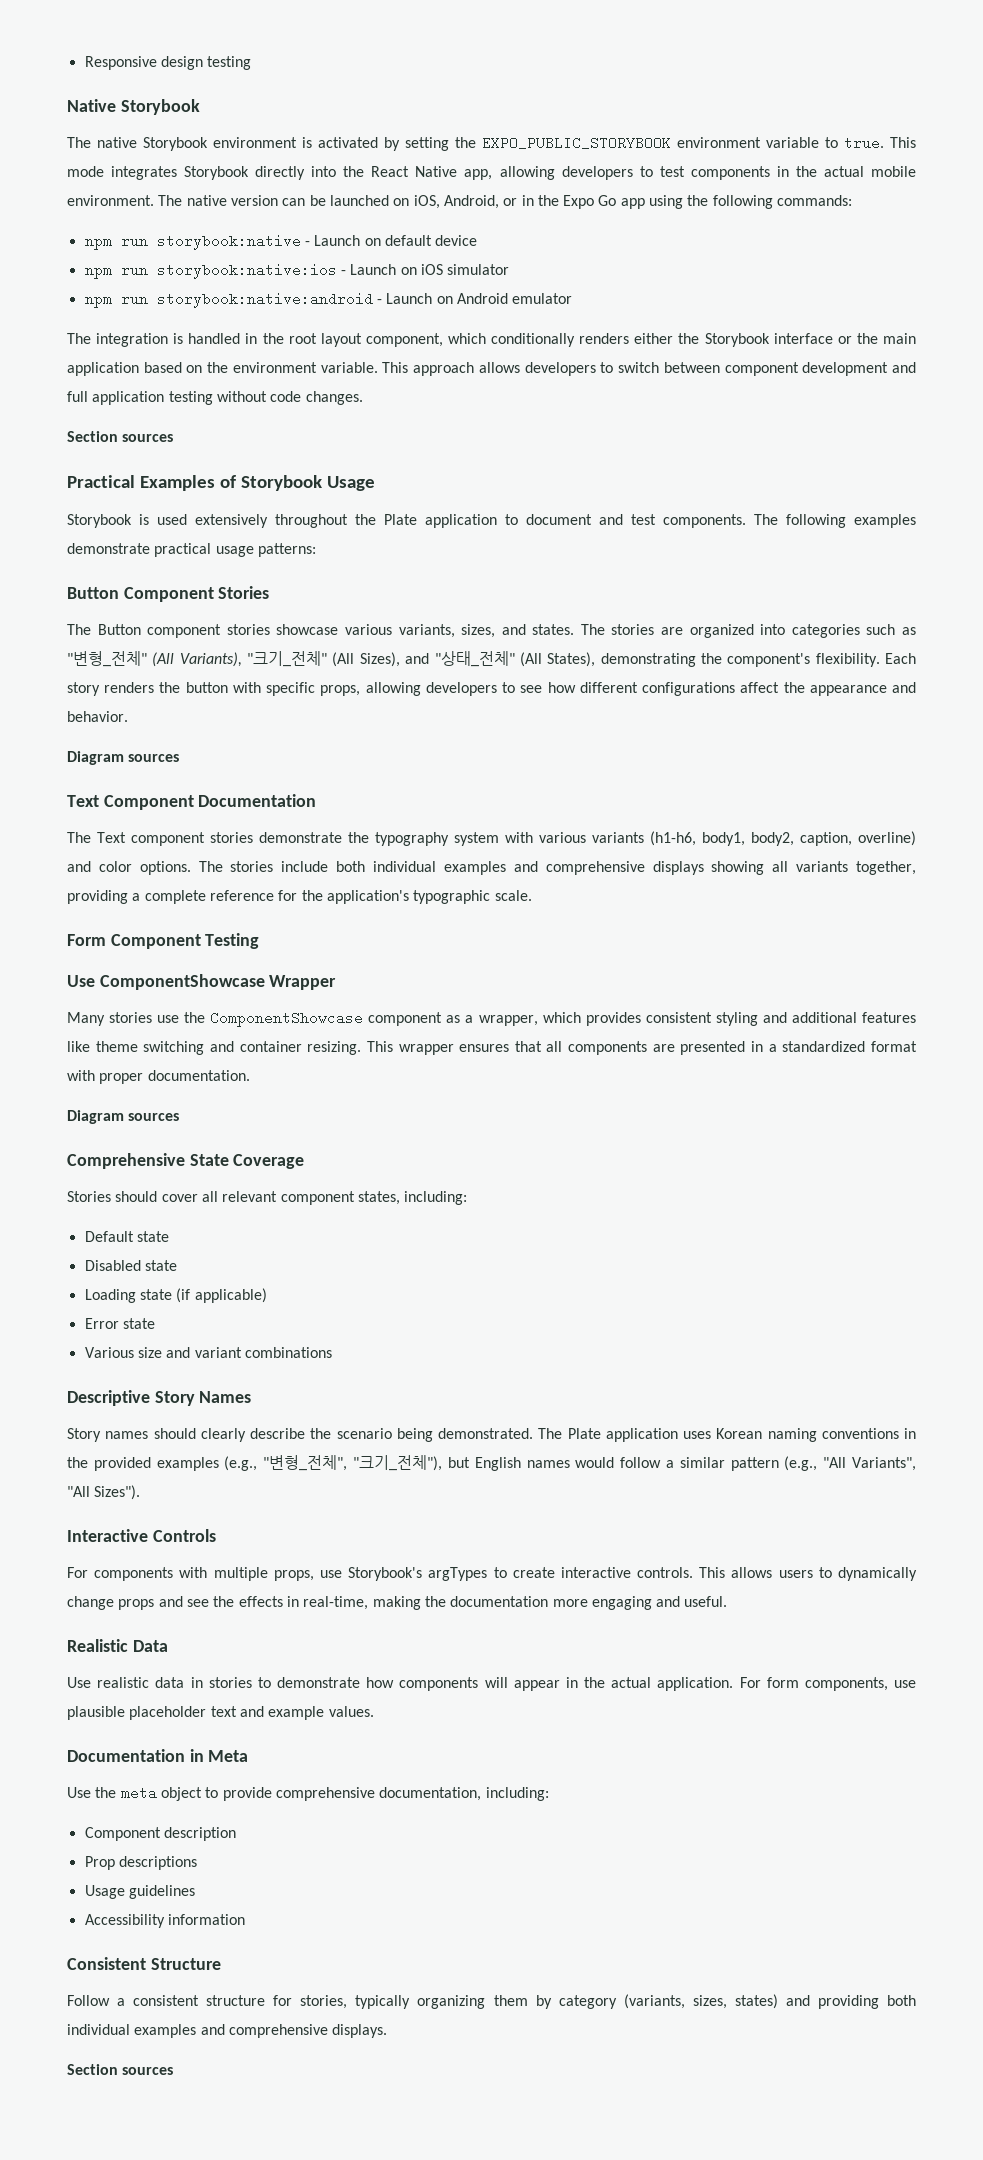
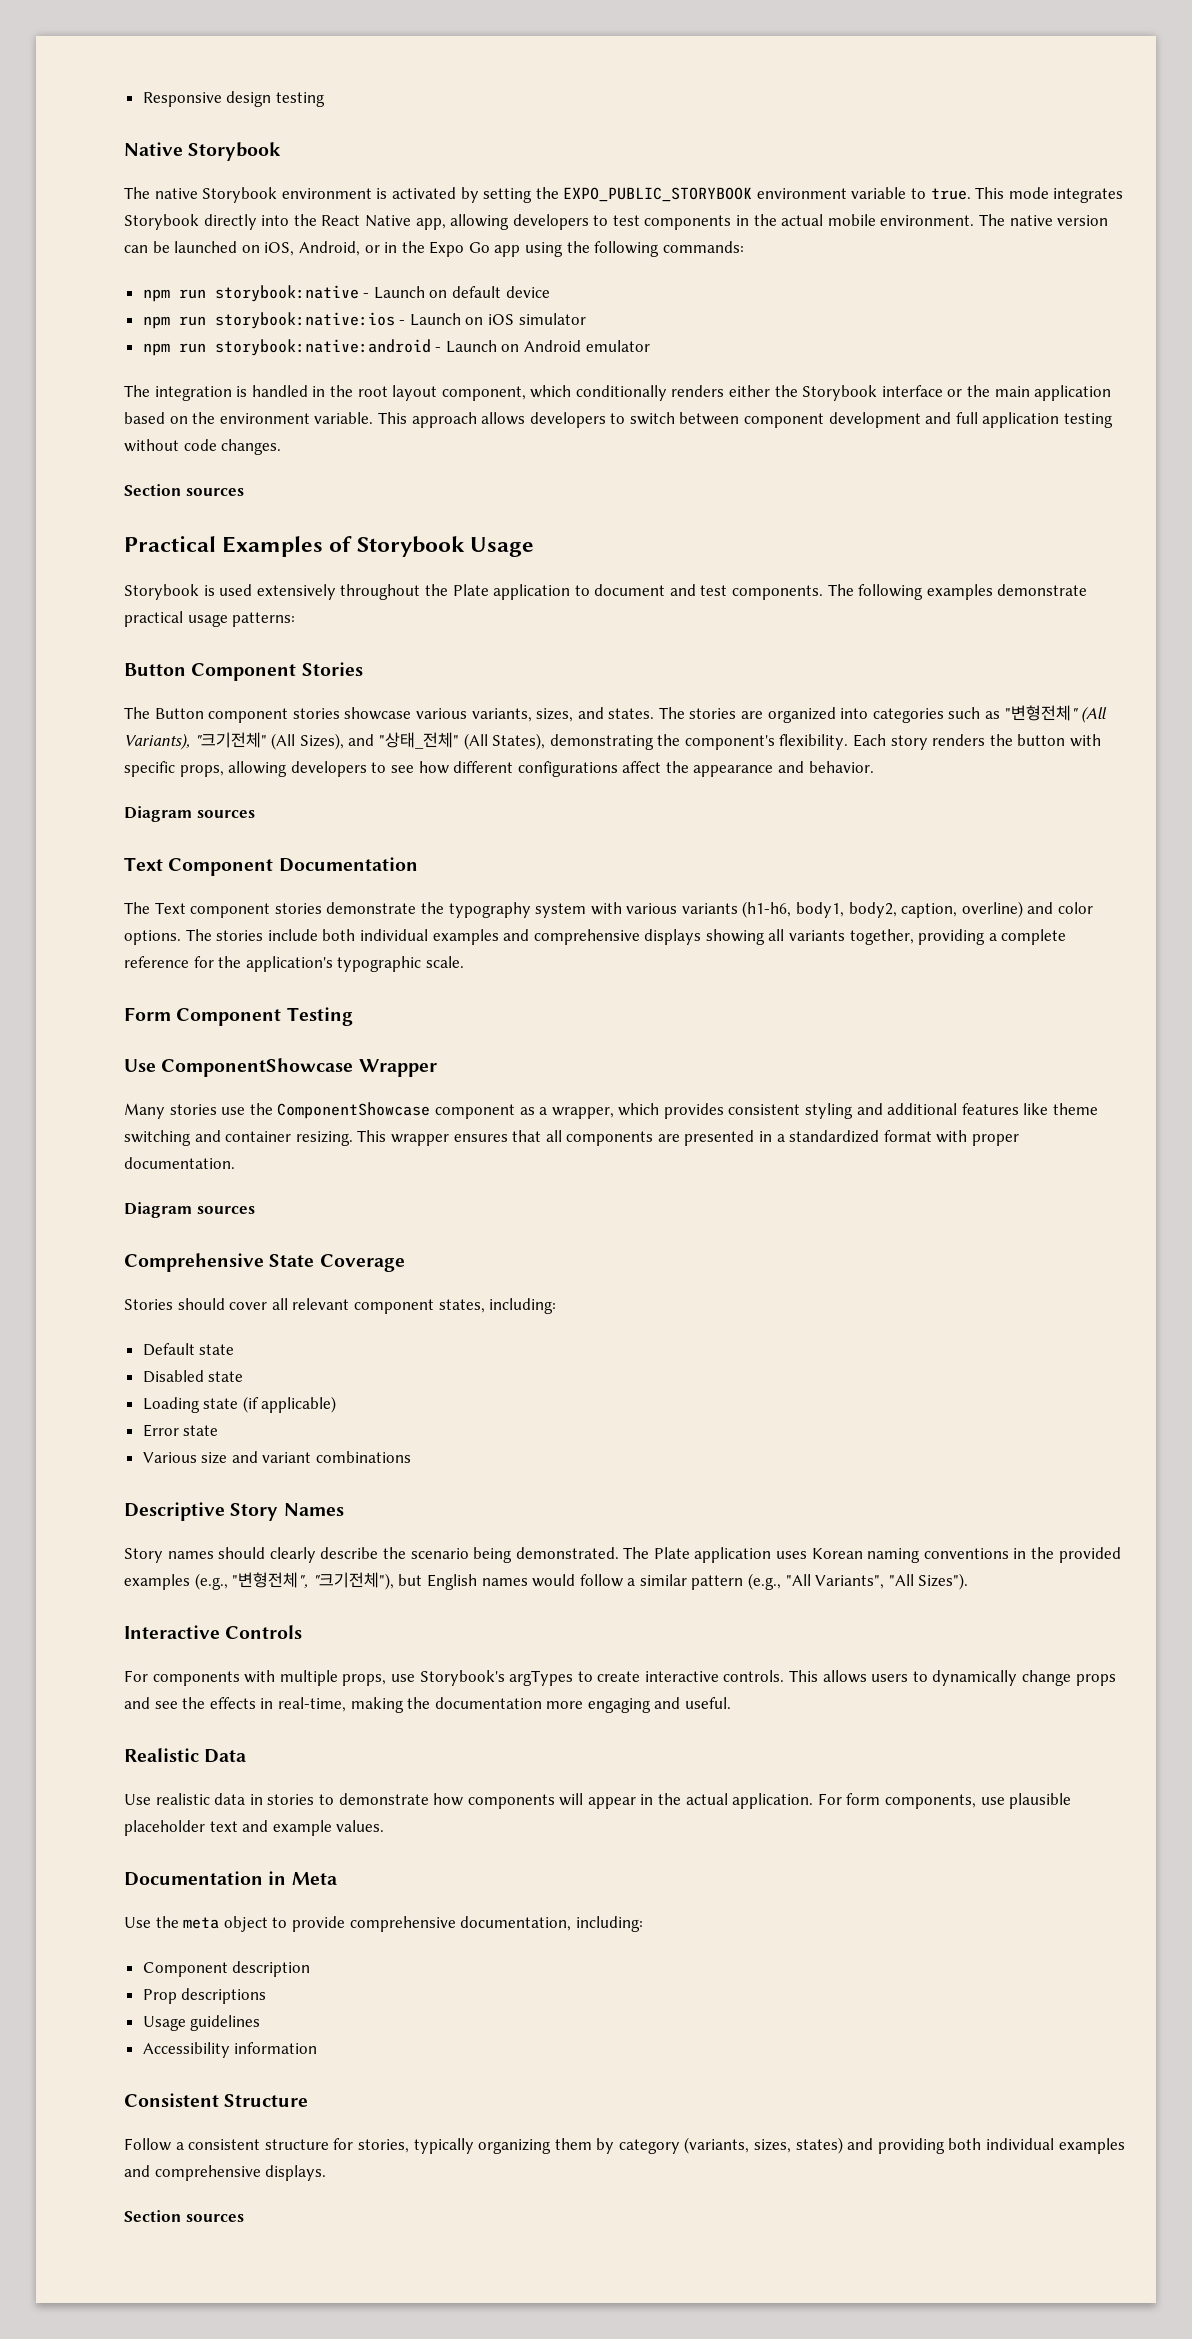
[67,651,147,667] "변형_전체" -> [1004,705,1078,721] "변형전체"
[247,651,328,667] "크기_전체" -> [194,732,267,748] "크기전체"
[263,1455,443,1471] "변형_전체", "크기_전체"), -> [232,1572,394,1590] "변형전체", "크기전체"),

